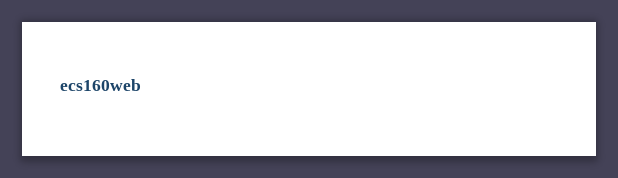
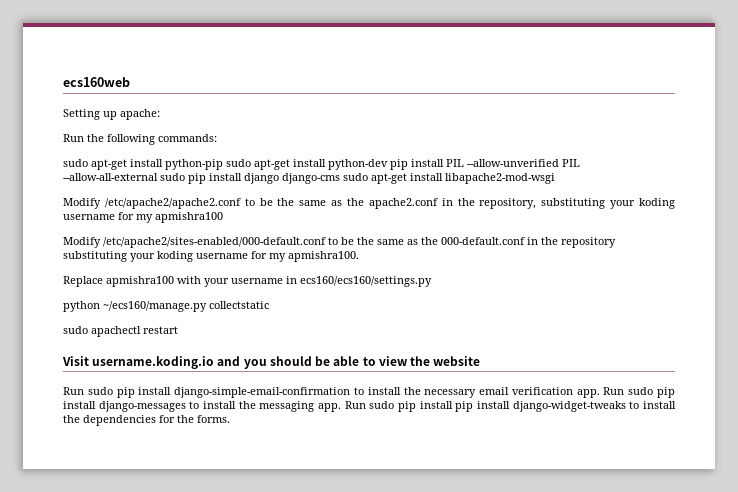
(141, 85) none -> [63,109,160,120] [63,134,217,145] [63,159,580,170] [63,173,555,184] [63,198,675,209] [63,212,223,223] [63,237,616,248] [63,251,359,262] [63,276,432,287] [63,301,269,312] [63,326,178,337] [62,356,481,369] [63,387,676,398] [63,401,676,412] [63,415,230,426] // Setting up apache: // Run the following commands: // sudo apt-get install python-pip sudo apt-get install python-dev pip install PIL --allow-unverified PIL --allow-all-external sudo pip install django django-cms sudo apt-get install libapache2-mod-wsgi // Modify /etc/apache2/apache2.conf to be the same as the apache2.conf in the repository, substituting your koding username for my apmishra100 // Modify /etc/apache2/sites-enabled/000-default.conf to be the same as the 000-default.conf in the repository substituting your koding username for my apmishra100. // Replace apmishra100 with your username in ecs160/ecs160/settings.py // python ~/ecs160/manage.py collectstatic // sudo apachectl restart // Visit username.koding.io and you should be able to view the website // Run sudo pip install django-simple-email-confirmation to install the necessary email verification app. Run sudo pip install django-messages to install the messaging app. Run sudo pip install pip install django-widget-tweaks to install the dependencies for the forms.

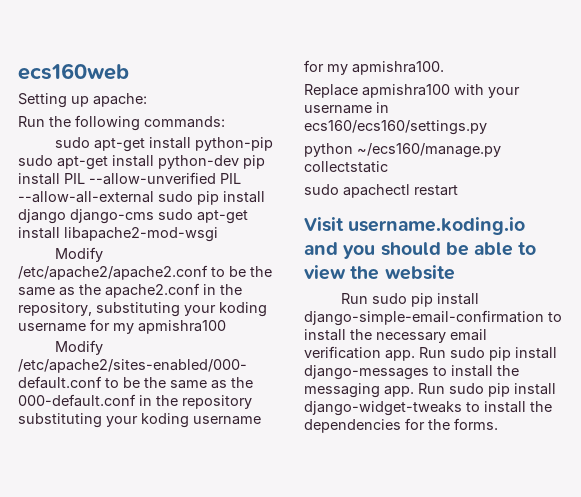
[455,401,511,412] pip install -> (556, 389) none

